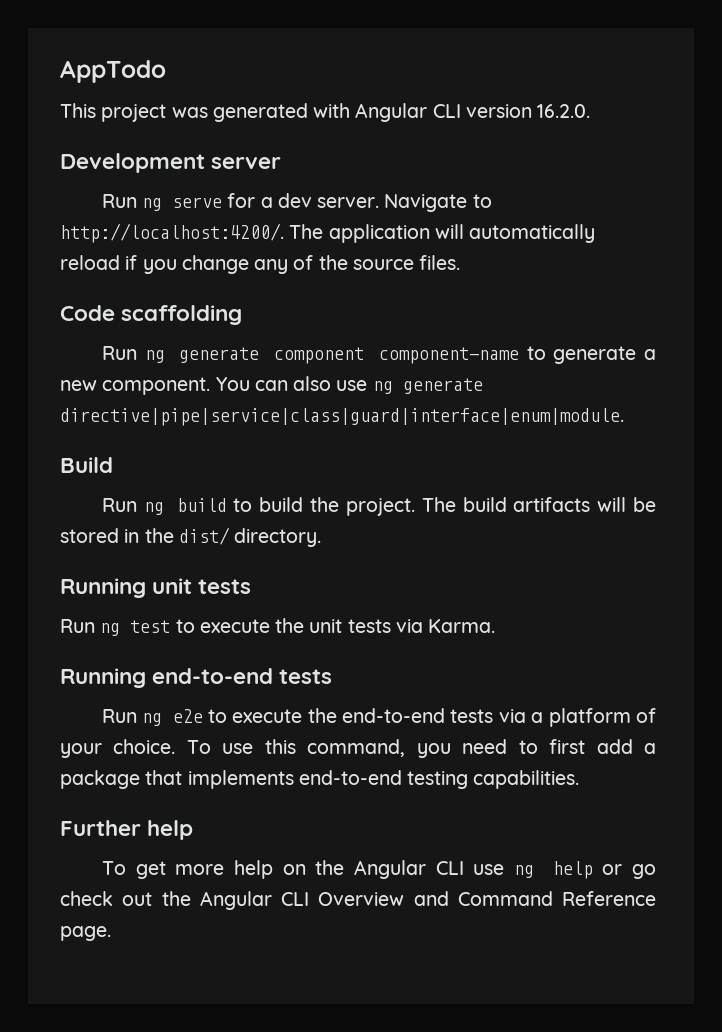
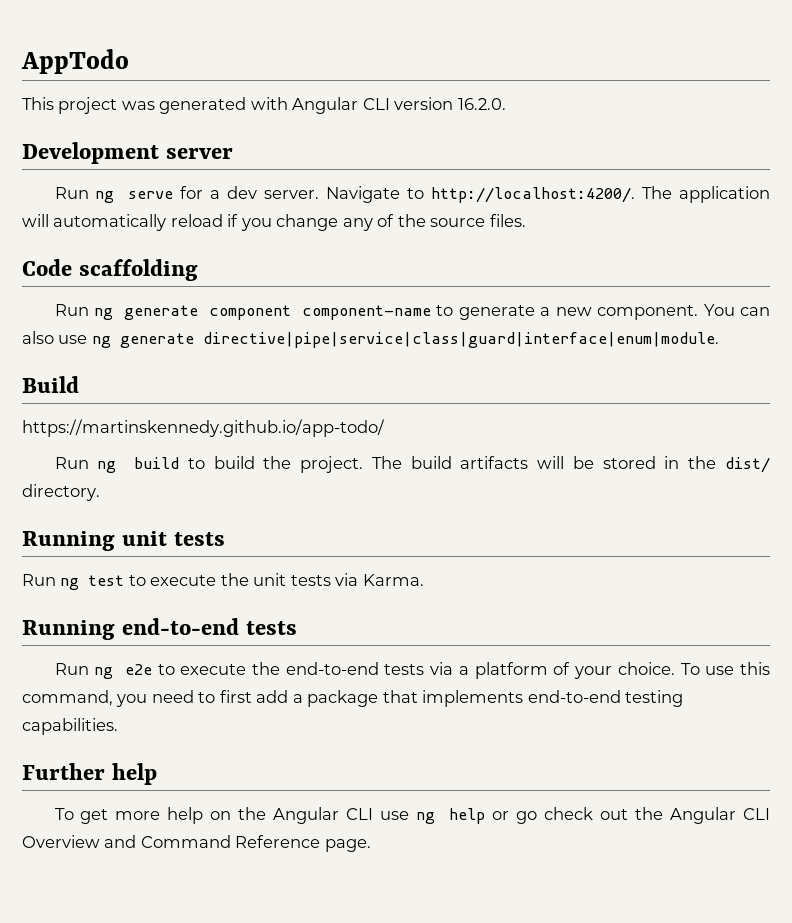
(113, 465) none -> [22,419,385,437] // https://martinskennedy.github.io/app-todo/

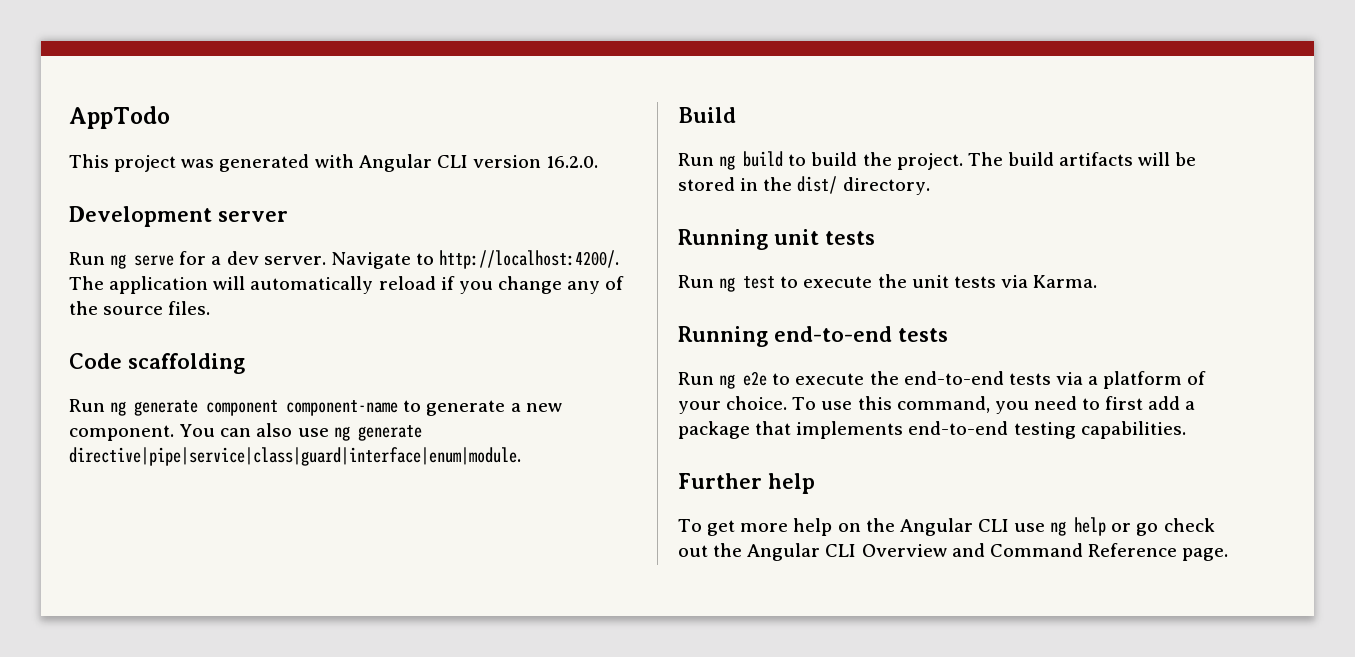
[22,419,385,437] // https://martinskennedy.github.io/app-todo/ -> (736, 115) none

